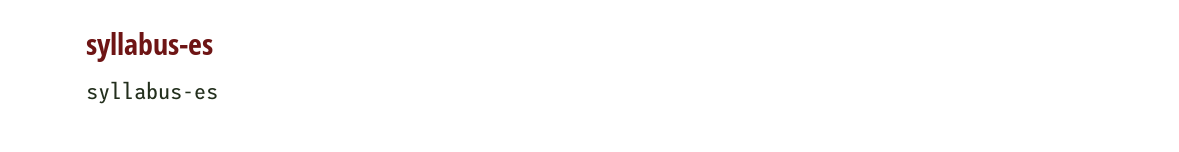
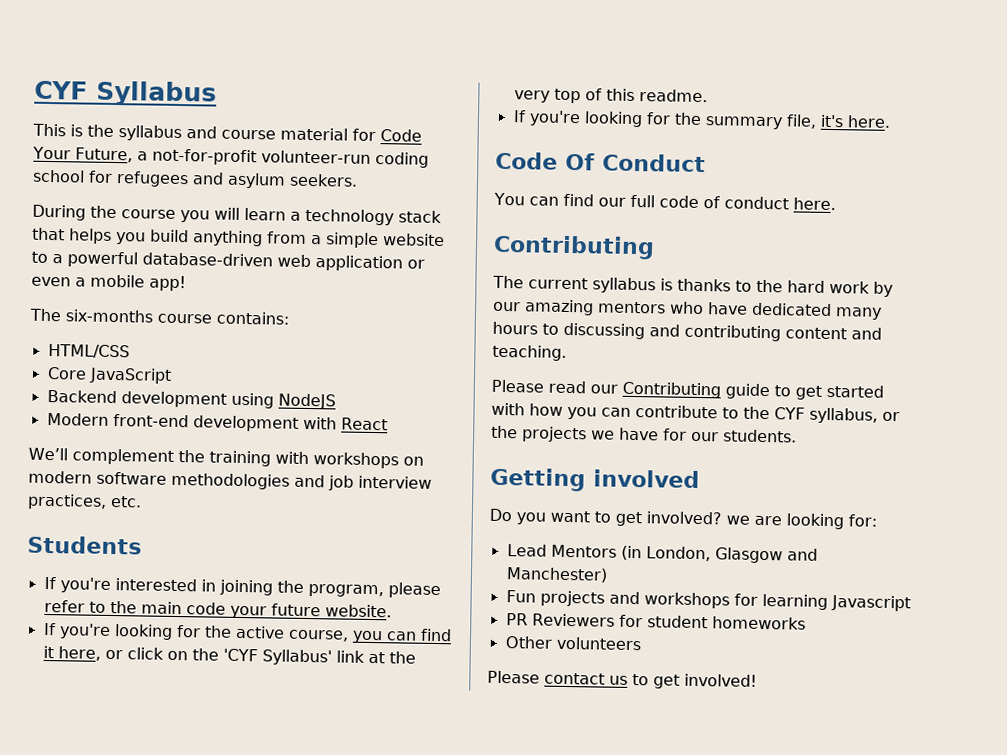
[86,32,213,62] [86,81,218,104] syllabus-es // syllabus-es -> [34,80,217,107] [32,123,422,142] [32,146,429,168] [32,169,358,189] [32,204,442,226] [32,227,445,249] [31,251,425,272] [31,274,186,292] [29,308,289,325] [47,343,130,359] [46,366,172,384] [46,389,336,410] [46,412,388,432] [28,447,424,469] [28,470,432,491] [27,493,142,510] [27,535,142,555] [43,576,441,599] [43,599,392,619] [42,622,452,644] [42,645,416,666] [513,88,708,104] [512,110,891,130] [495,151,706,173] [493,192,836,211] [493,234,655,260] [492,275,893,297] [493,299,882,320] [492,321,882,342] [492,344,567,361] [491,379,884,400] [491,402,900,424] [491,425,797,443] [490,467,700,492] [489,508,877,530] [506,544,818,564] [505,567,608,583] [505,590,911,612] [505,613,806,630] [504,636,642,651] [487,670,757,689] CYF Syllabus // This is the syllabus and course material for Code Your Future, a not-for-profit volunteer-run coding school for refugees and asylum seekers. // During the course you will learn a technology stack that helps you build anything from a simple website to a powerful database-driven web application or even a mobile app! // The six-months course contains: // HTML/CSS // Core JavaScript // Backend development using NodeJS // Modern front-end development with React // We’ll complement the training with workshops on modern software methodologies and job interview practices, etc. // Students // If you're interested in joining the program, please refer to the main code your future website. // If you're looking for the active course, you can find it here, or click on the 'CYF Syllabus' link at the very top of this readme. // If you're looking for the summary file, it's here. // Code Of Conduct // You can find our full code of conduct here. // Contributing // The current syllabus is thanks to the hard work by our amazing mentors who have dedicated many hours to discussing and contributing content and teaching. // Please read our Contributing guide to get started with how you can contribute to the CYF syllabus, or the projects we have for our students. // Getting involved // Do you want to get involved? we are looking for: // Lead Mentors (in London, Glasgow and Manchester) // Fun projects and workshops for learning Javascript // PR Reviewers for student homeworks // Other volunteers // Please contact us to get involved!

